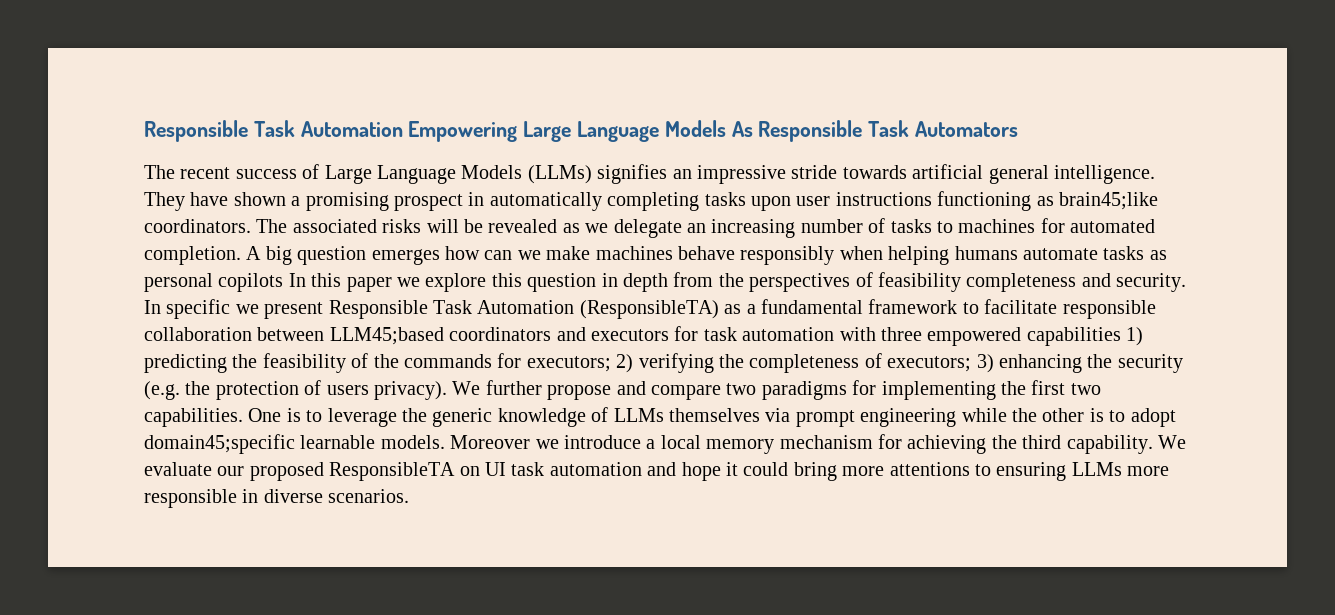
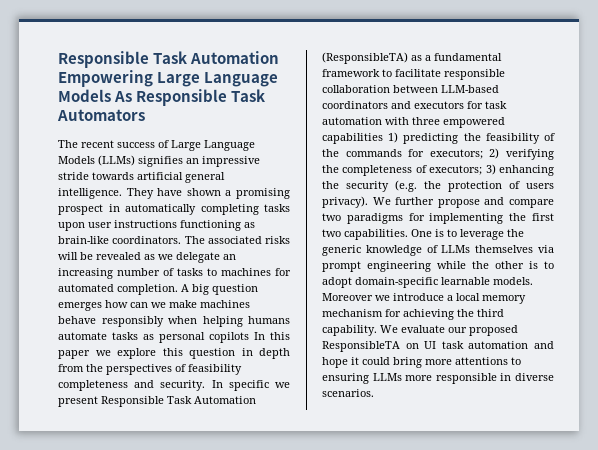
[1058,192,1158,210] brain45;like -> [58,236,109,244] brain-like
[329,327,444,345] LLM45;based -> [441,85,499,93] LLM-based
[144,434,295,454] domain45;specific -> [355,277,438,288] domain-specific

